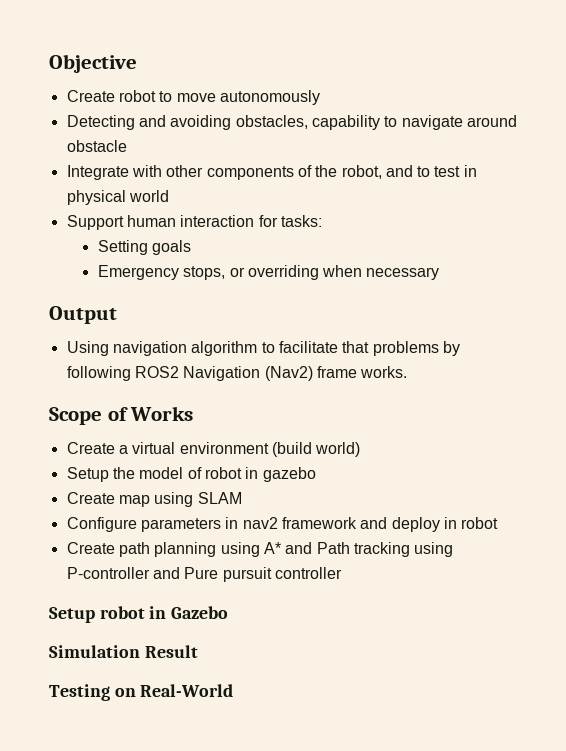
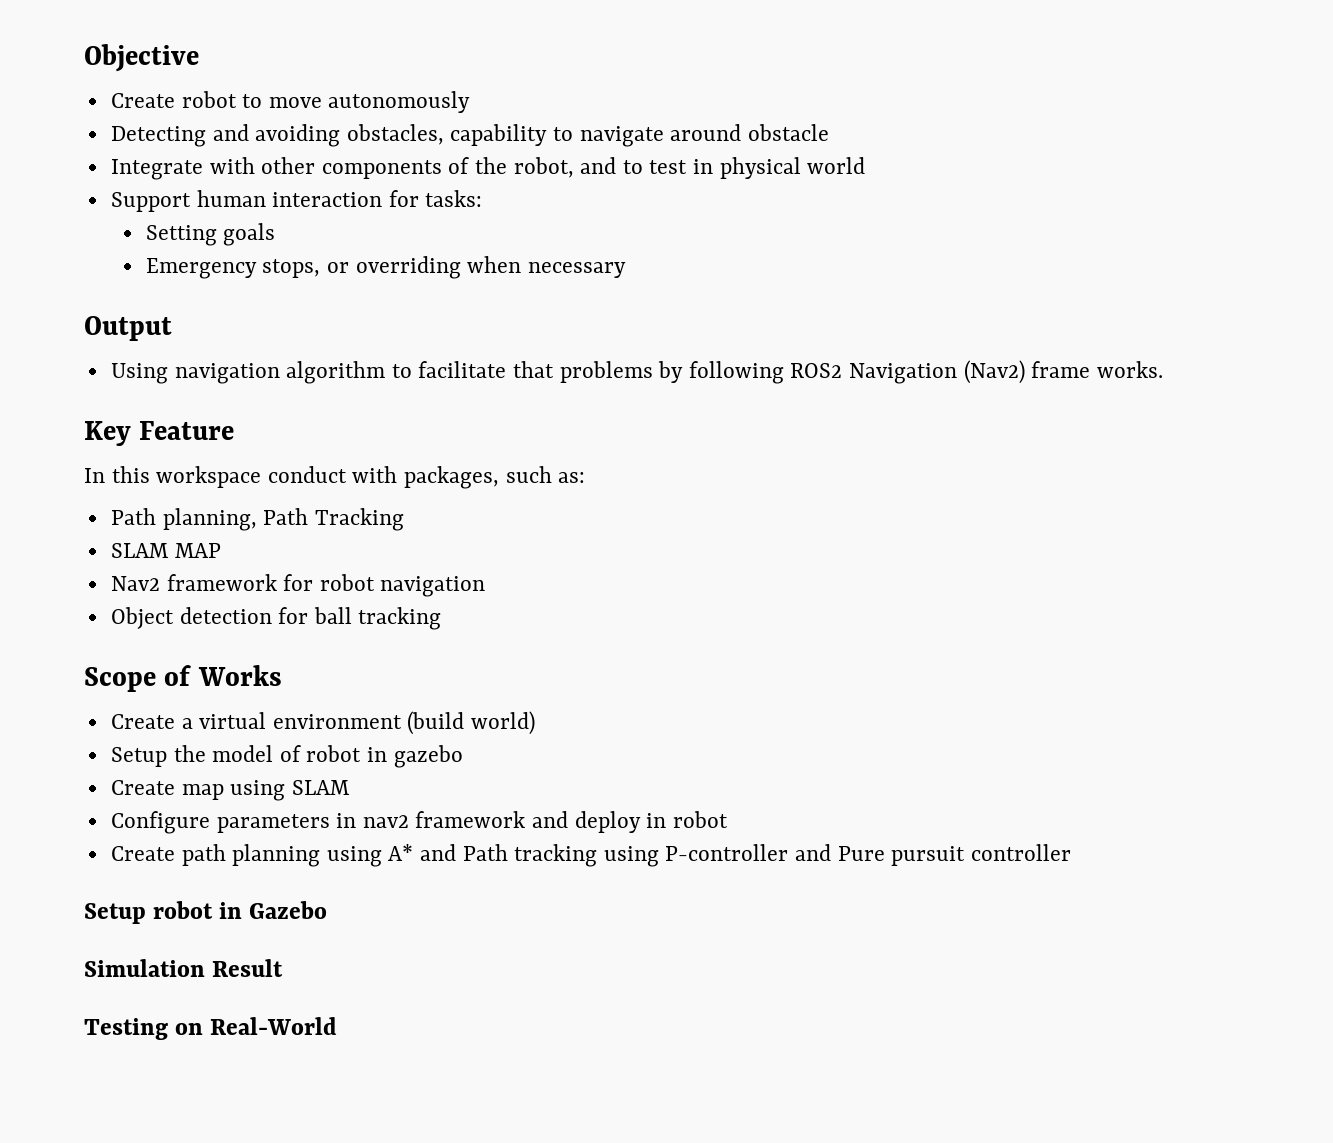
(408, 372) none -> [84,421,235,446] [84,466,586,489] [110,508,404,531] [110,543,221,558] [110,574,486,597] [110,607,442,630] // Key Feature // In this workspace conduct with packages, such as: // Path planning, Path Tracking // SLAM MAP // Nav2 framework for robot navigation // Object detection for ball tracking

